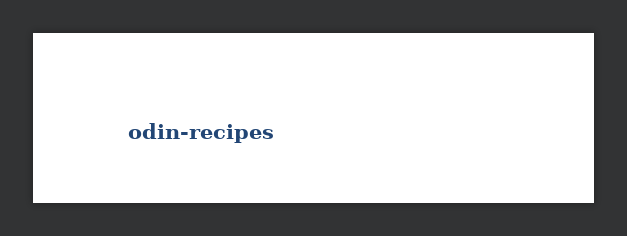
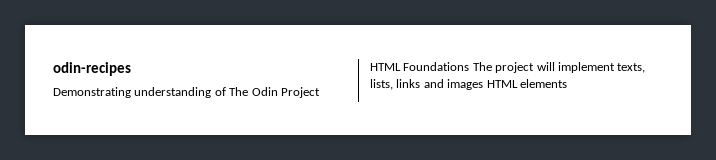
(274, 133) none -> [53,87,320,98] [370,62,646,73] [370,79,567,90] // Demonstrating understanding of The Odin Project HTML Foundations The project will implement texts, lists, links and images HTML elements

